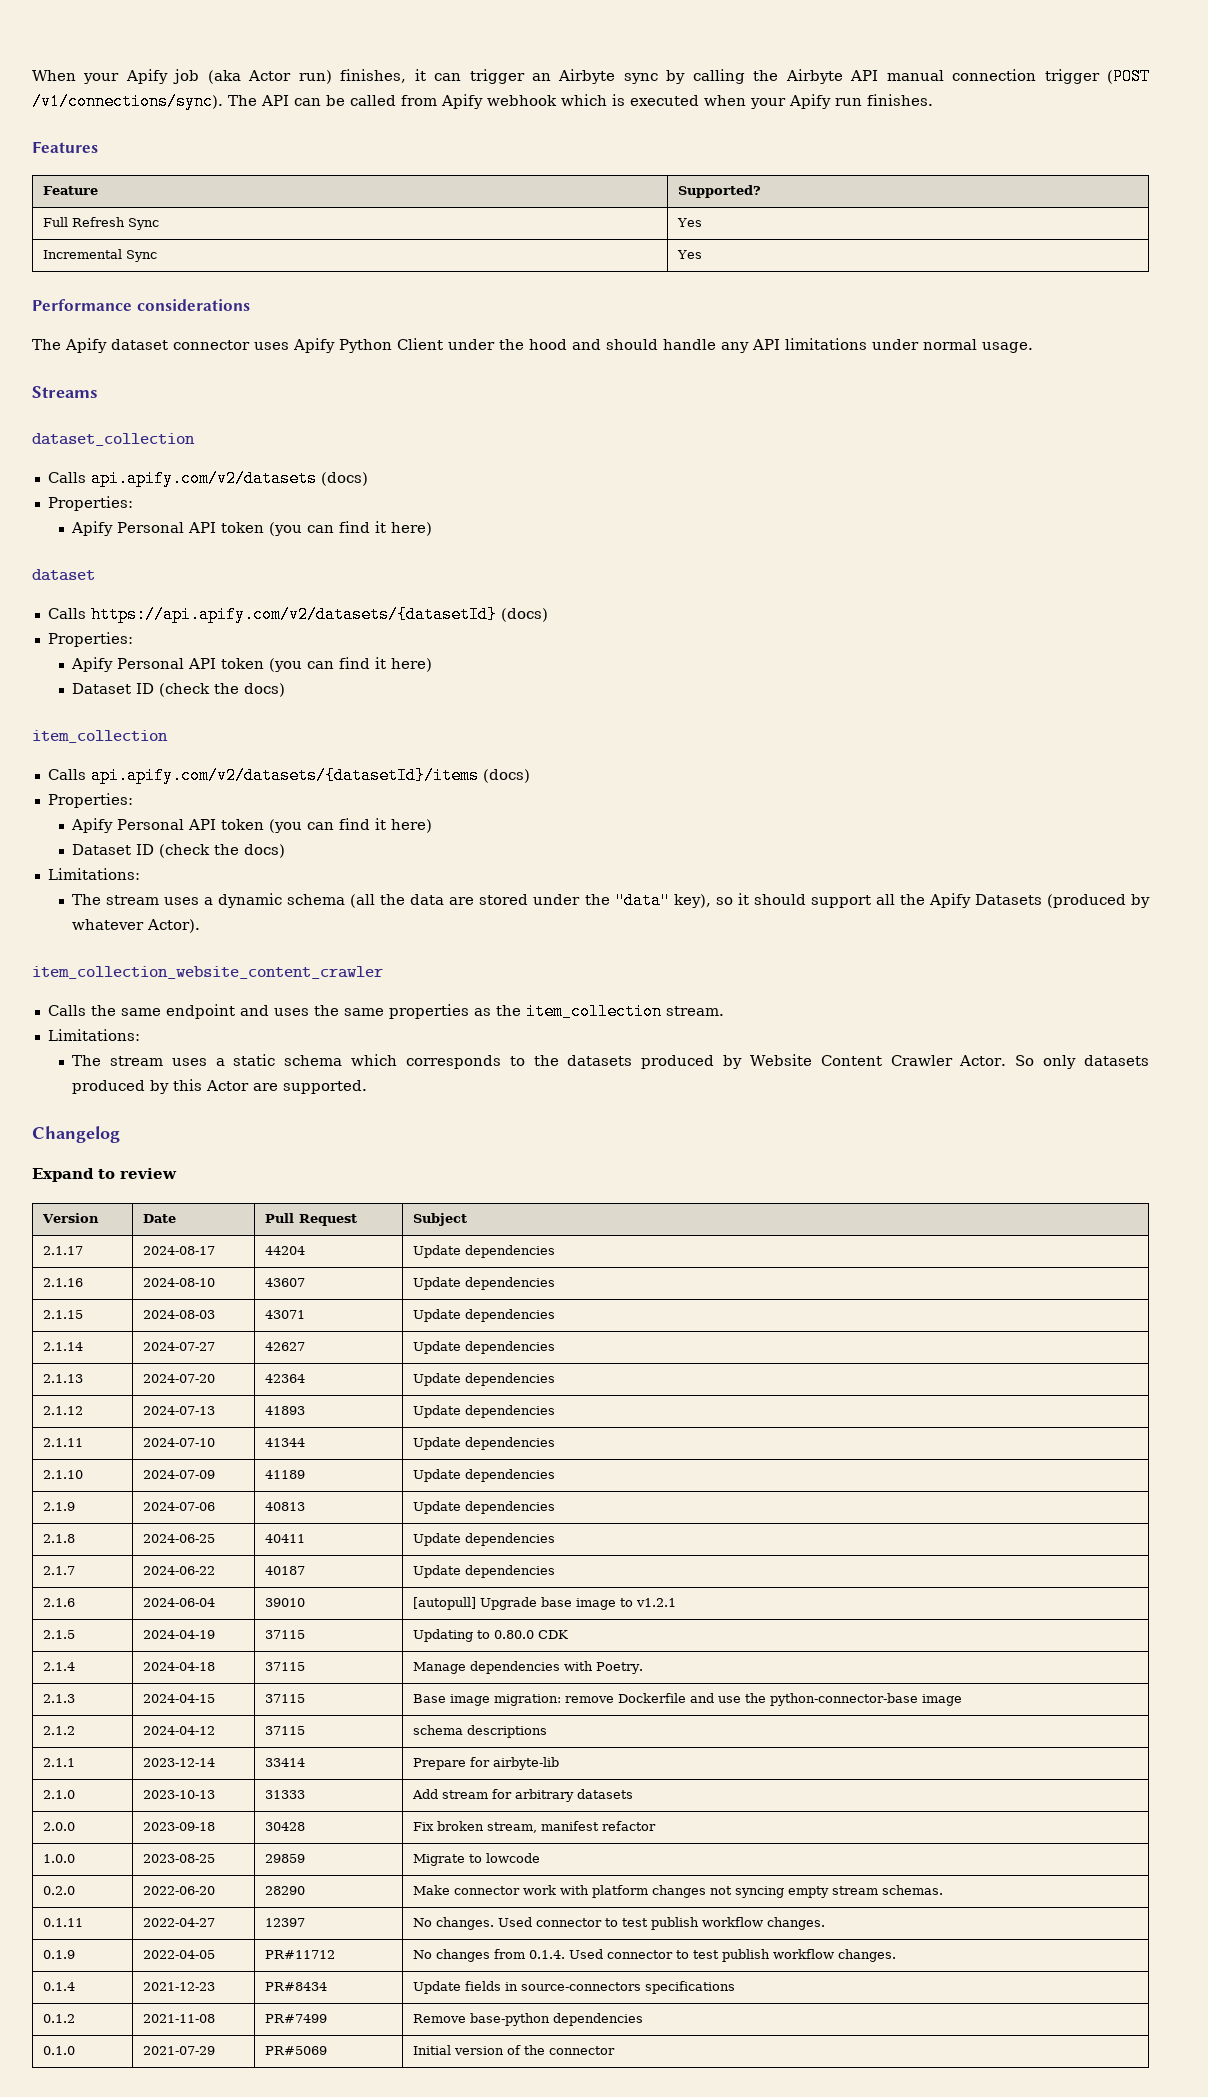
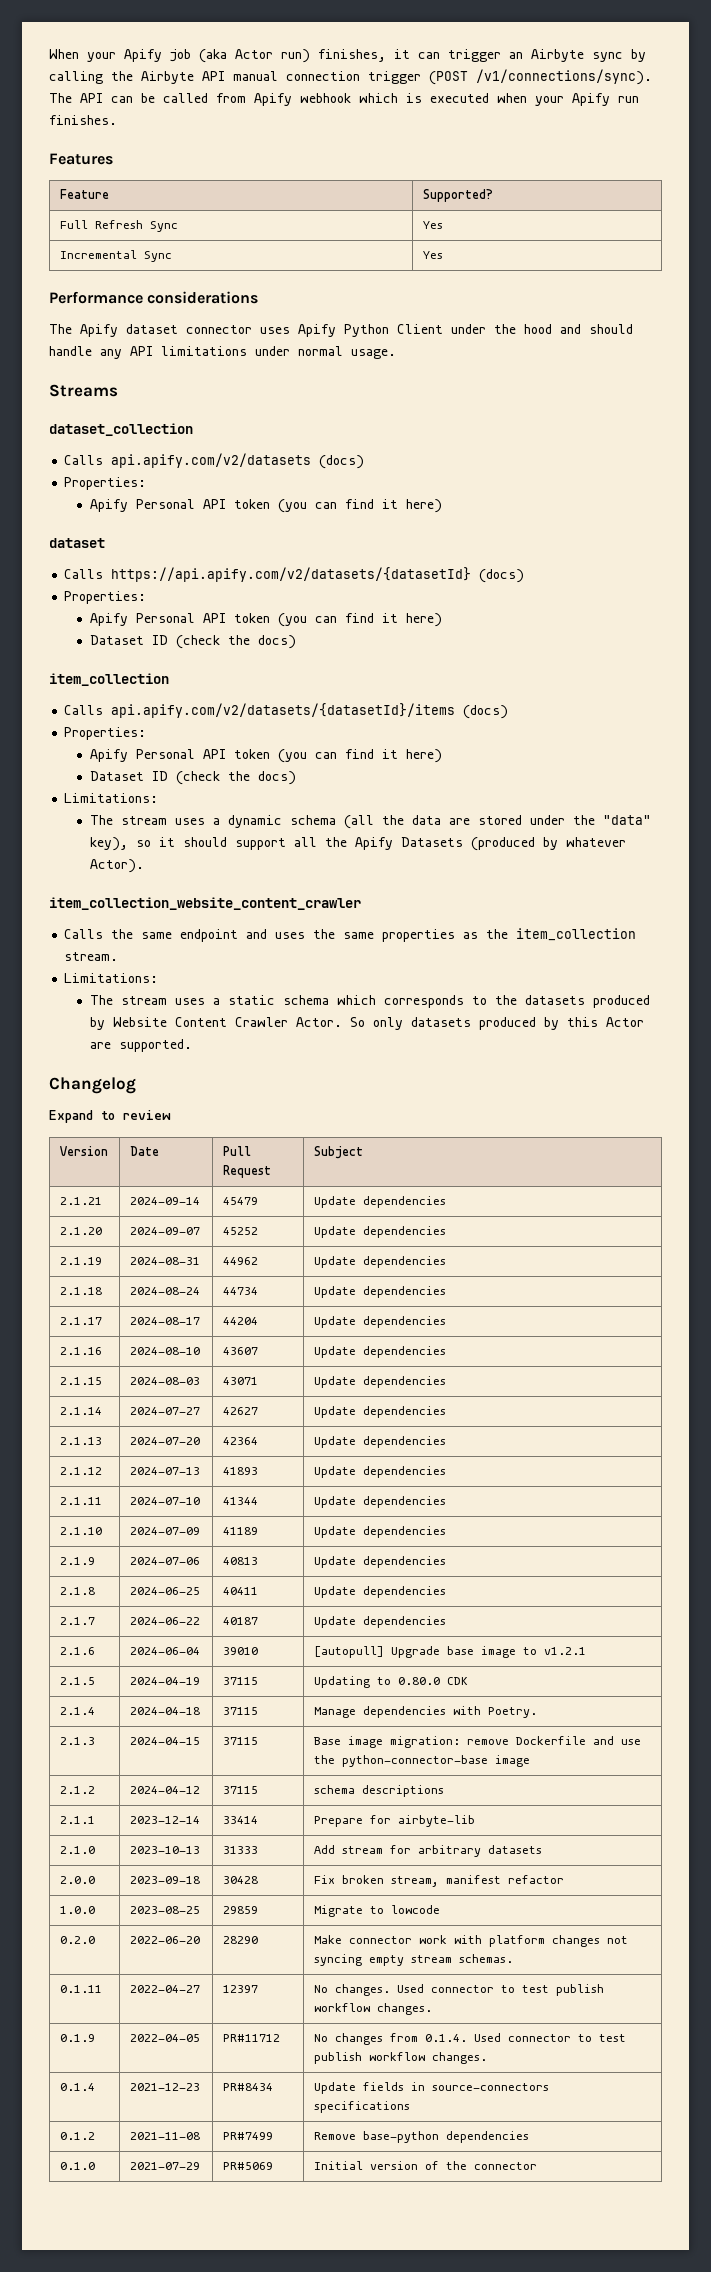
(467, 1219) none -> [59,1197,102,1205] [129,1197,200,1205] [222,1197,258,1205] [313,1196,446,1208] [59,1227,102,1235] [129,1227,200,1235] [222,1227,258,1235] [313,1226,446,1238] [59,1257,102,1265] [129,1257,200,1265] [222,1257,258,1265] [313,1256,446,1268] [59,1287,102,1295] [129,1287,200,1295] [222,1287,258,1295] [313,1286,446,1298] // 2.1.21 | 2024-09-14 | 45479 | Update dependencies // 2.1.20 | 2024-09-07 | 45252 | Update dependencies // 2.1.19 | 2024-08-31 | 44962 | Update dependencies // 2.1.18 | 2024-08-24 | 44734 | Update dependencies

